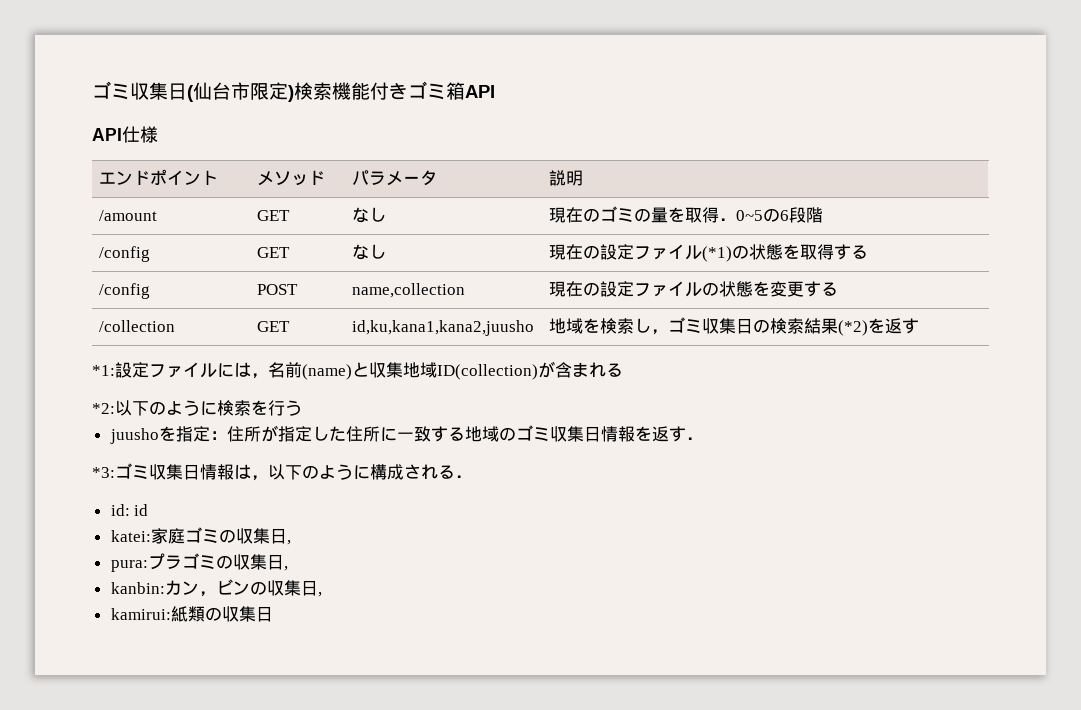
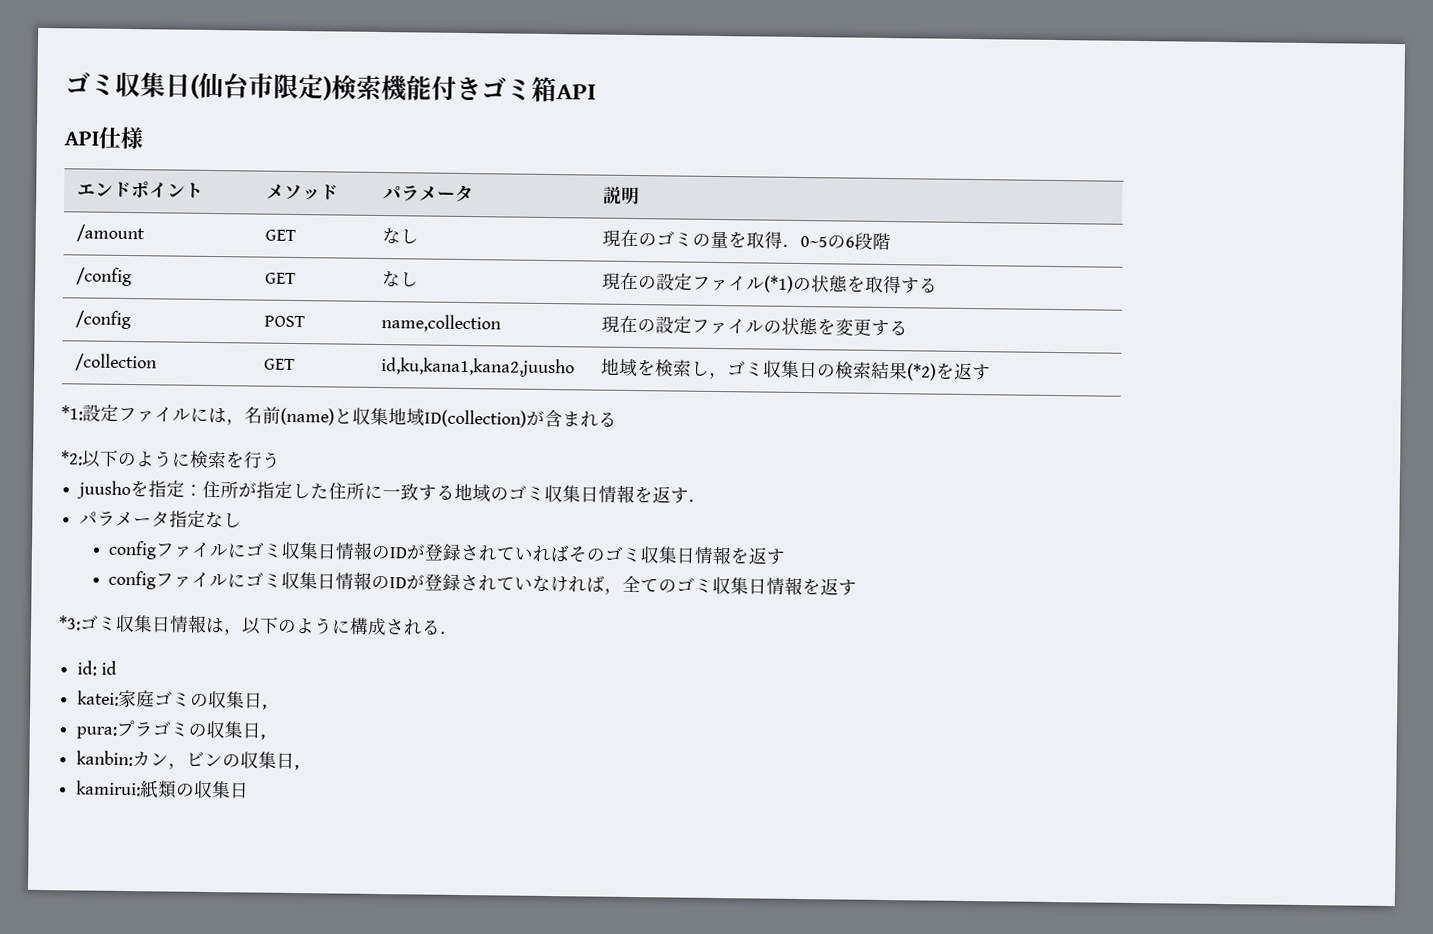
(703, 438) none -> [79,509,243,529] [108,540,787,565] [108,570,858,596] // パラメータ指定なし // configファイルにゴミ収集日情報のIDが登録されていればそのゴミ収集日情報を返す // configファイルにゴミ収集日情報のIDが登録されていなければ，全てのゴミ収集日情報を返す

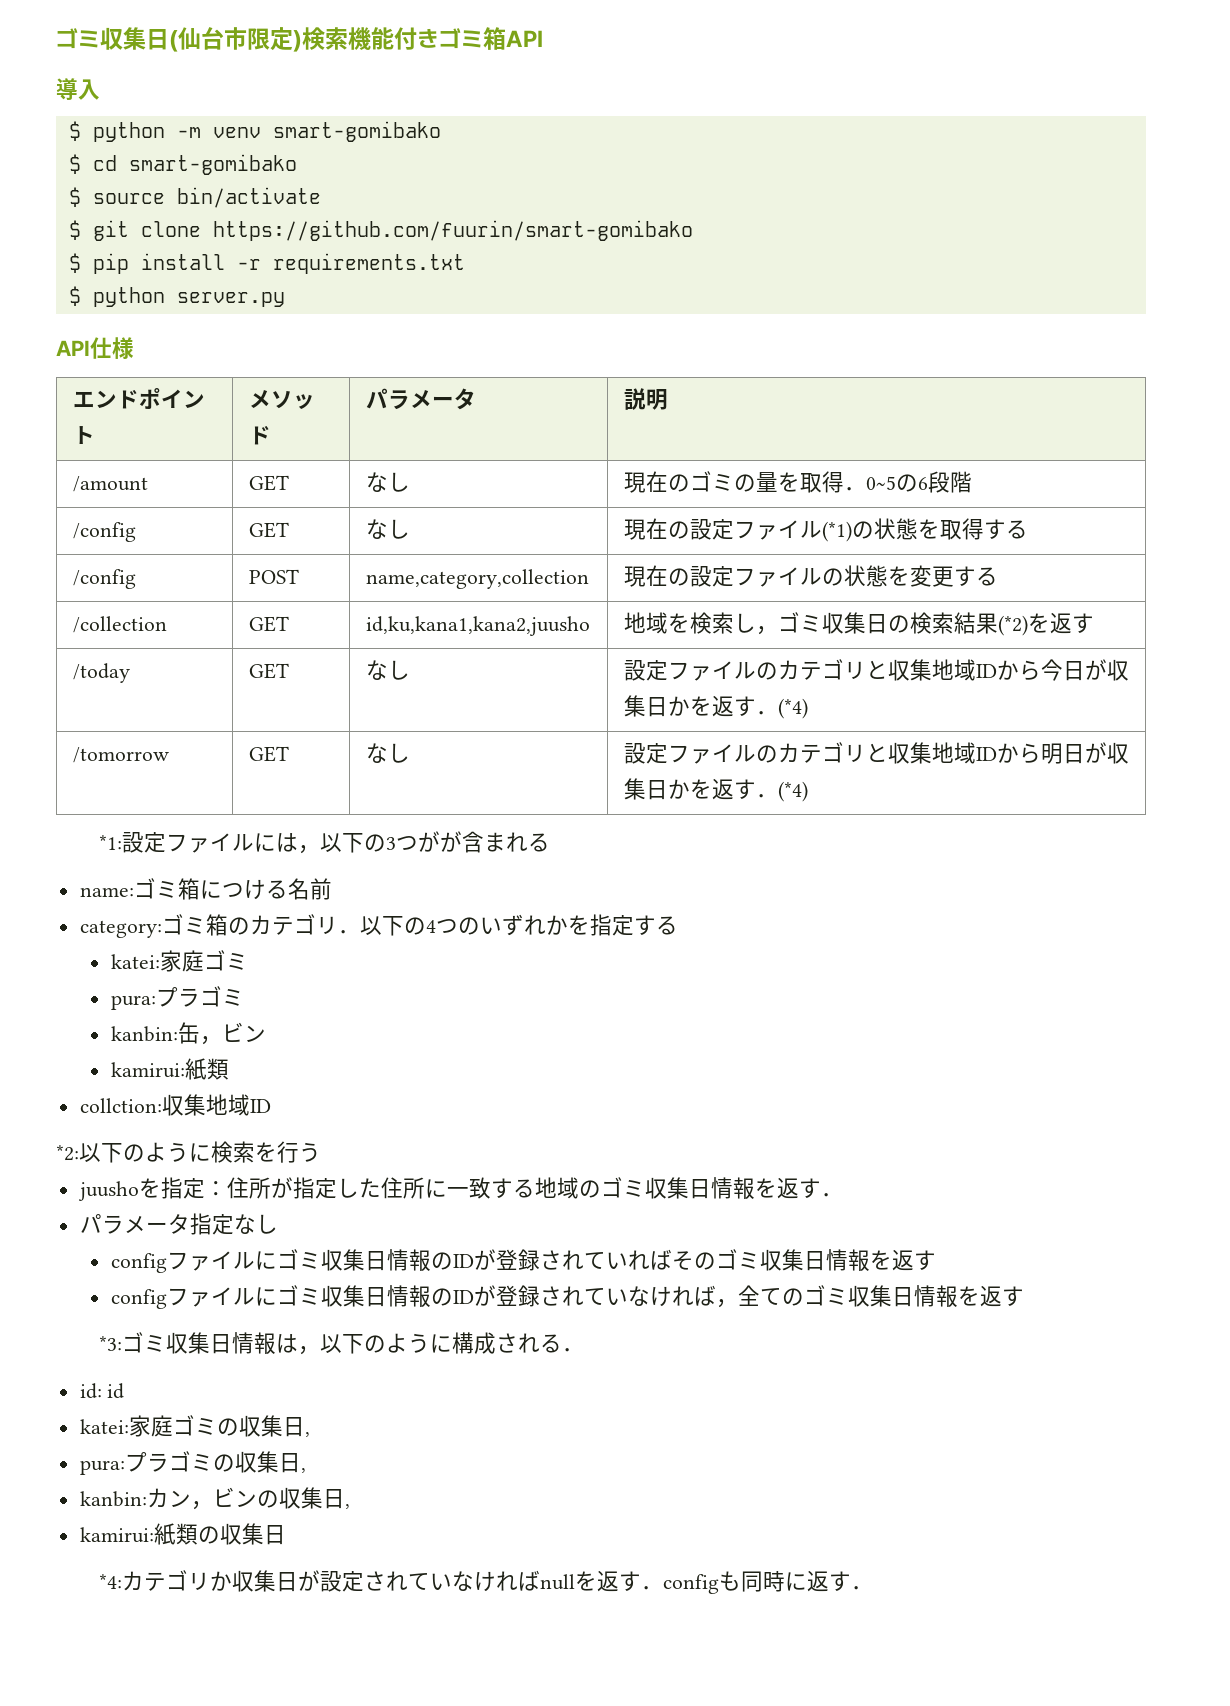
(596, 92) none -> [56,78,100,100] [68,121,441,142] [68,154,297,175] [68,187,321,208] [68,220,693,241] [68,253,465,274] [68,286,285,307] // 導入 // $ python -m venv smart-gomibako // $ cd smart-gomibako // $ source bin/activate // $ git clone https://github.com/fuurin/smart-gomibako // $ pip install -r requirements.txt // $ python server.py
[380,314,501,333] name,collection -> [365,569,589,589] name,category,collection
(991, 372) none -> [72,663,130,683] [248,663,289,679] [365,660,410,680] [623,659,1129,681] [623,695,808,719] [72,747,169,763] [248,746,289,762] [365,743,410,763] [623,742,1129,764] [623,778,808,802] // /today | GET | なし | 設定ファイルのカテゴリと収集地域IDから今日が収集日かを返す．(*4) // /tomorrow | GET | なし | 設定ファイルのカテゴリと収集地域IDから明日が収集日かを返す．(*4)
[244,406,617,428] 名前(name)と収集地域ID(collection)が含まれる -> [320,831,551,853] [79,878,332,900] [79,914,678,938] [110,950,248,972] [110,986,244,1010] [110,1022,266,1045] [110,1058,229,1081] [79,1094,271,1116] 以下の3つがが含まれる // name:ゴミ箱につける名前 // category:ゴミ箱のカテゴリ．以下の4つのいずれかを指定する // katei:家庭ゴミ // pura:プラゴミ // kanbin:缶，ビン // kamirui:紙類 // collction:収集地域ID
(250, 790) none -> [99,1570,874,1594] // *4:カテゴリか収集日が設定されていなければnullを返す．configも同時に返す．

